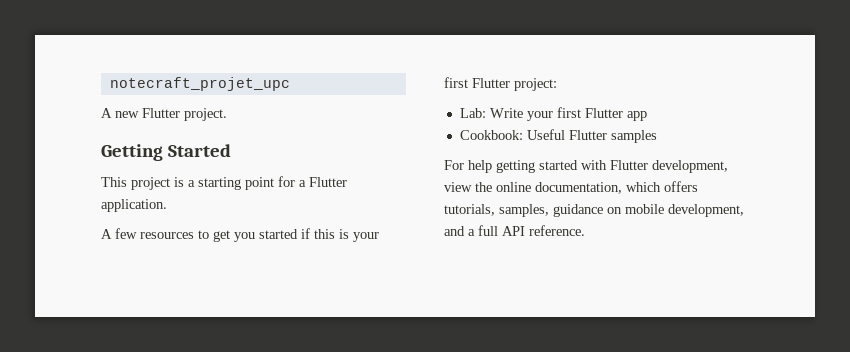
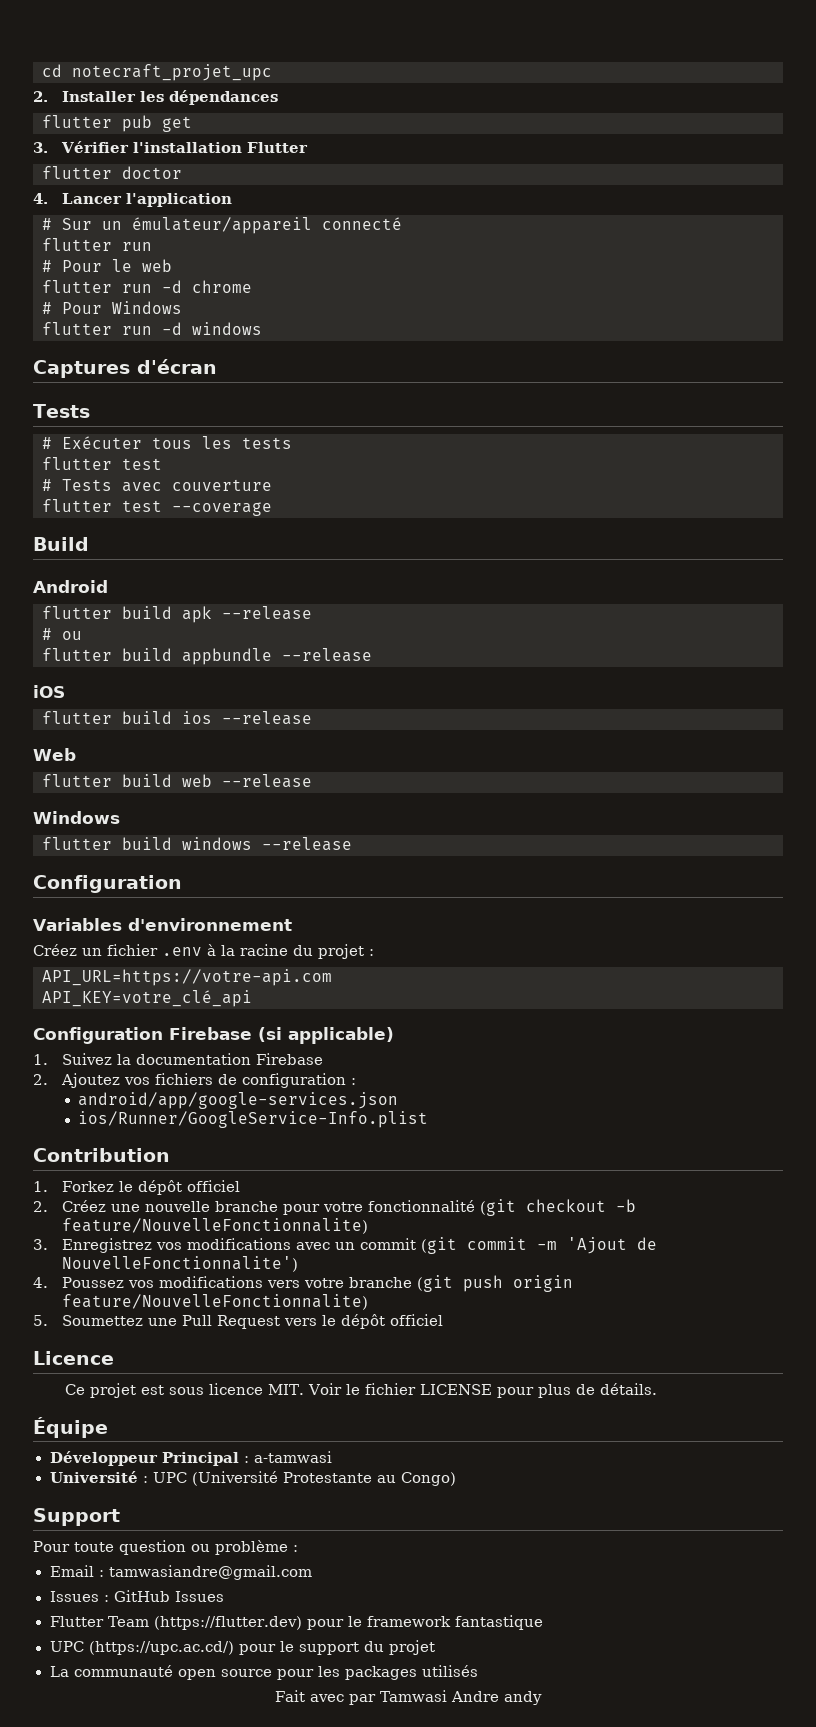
(109, 84) none -> [42,64,62,77] cd
[101,108,227,121] [101,144,231,161] [101,176,347,190] [101,199,167,212] [101,228,379,242] [444,77,557,91] [459,107,647,121] [459,129,657,143] [444,160,728,173] [444,181,698,194] [444,204,744,217] [444,225,585,236] A new Flutter project. // Getting Started // This project is a starting point for a Flutter application. // A few resources to get you started if this is your first Flutter project: // Lab: Write your first Flutter app // Cookbook: Useful Flutter samples // For help getting started with Flutter development, view the online documentation, which offers tutorials, samples, guidance on mobile development, and a full API reference. -> [33,90,278,105] [42,115,192,132] [33,141,308,153] [42,166,182,179] [33,193,232,207] [42,217,402,234] [42,238,152,251] [42,259,172,272] [42,280,252,293] [42,301,182,314] [42,322,262,335] [33,359,217,378] [33,404,90,418] [42,436,292,449] [42,457,162,470] [42,479,272,492] [42,499,272,516] [33,537,89,551] [33,580,108,593] [42,606,312,623] [42,628,82,640] [42,648,372,665] [33,685,65,698] [42,711,312,725] [33,748,76,761] [42,774,312,788] [33,811,120,824] [42,837,352,851] [33,875,182,893] [33,918,292,931] [33,944,374,959] [42,969,332,986] [42,990,252,1007] [33,1027,394,1044] [33,1053,323,1065] [33,1073,356,1088] [78,1092,399,1109] [78,1111,429,1128] [33,1148,170,1162] [33,1180,240,1195] [33,1199,636,1216] [61,1218,368,1234] [33,1237,657,1254] [61,1256,298,1272] [33,1275,573,1292] [61,1294,368,1310] [33,1314,443,1329] [33,1351,114,1365] [64,1383,657,1398] [33,1417,108,1438] [49,1451,332,1466] [49,1471,456,1486] [33,1508,120,1526] [33,1540,298,1555] [49,1565,312,1580] [49,1590,224,1602] [49,1615,544,1630] [49,1640,435,1655] [49,1665,478,1680] [274,1690,543,1705] 2. Installer les dépendances // flutter pub get // 3. Vérifier l'installation Flutter // flutter doctor // 4. Lancer l'application // # Sur un émulateur/appareil connecté // flutter run // # Pour le web // flutter run -d chrome // # Pour Windows // flutter run -d windows // Captures d'écran // Tests // # Exécuter tous les tests // flutter test // # Tests avec couverture // flutter test --coverage // Build // Android // flutter build apk --release // # ou // flutter build appbundle --release // iOS // flutter build ios --release // Web // flutter build web --release // Windows // flutter build windows --release // Configuration // Variables d'environnement // Créez un fichier .env à la racine du projet : // API_URL=https://votre-api.com // API_KEY=votre_clé_api // Configuration Firebase (si applicable) // 1. Suivez la documentation Firebase // 2. Ajoutez vos fichiers de configuration : // android/app/google-services.json // ios/Runner/GoogleService-Info.plist // Contribution // 1. Forkez le dépôt officiel // 2. Créez une nouvelle branche pour votre fonctionnalité (git checkout -b feature/NouvelleFonctionnalite) // 3. Enregistrez vos modifications avec un commit (git commit -m 'Ajout de NouvelleFonctionnalite') // 4. Poussez vos modifications vers votre branche (git push origin feature/NouvelleFonctionnalite) // 5. Soumettez une Pull Request vers le dépôt officiel // Licence // Ce projet est sous licence MIT. Voir le fichier LICENSE pour plus de détails. // Équipe // Développeur Principal : a-tamwasi // Université : UPC (Université Protestante au Congo) // Support // Pour toute question ou problème : // Email : tamwasiandre@gmail.com // Issues : GitHub Issues // Flutter Team (https://flutter.dev) pour le framework fantastique // UPC (https://upc.ac.cd/) pour le support du projet // La communauté open source pour les packages utilisés // Fait avec par Tamwasi Andre andy

